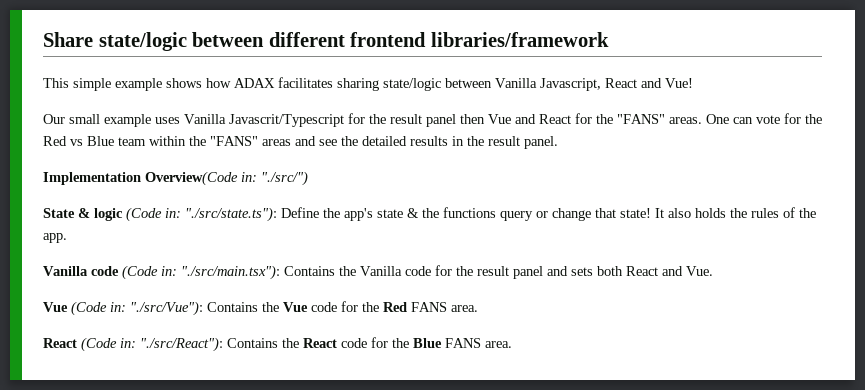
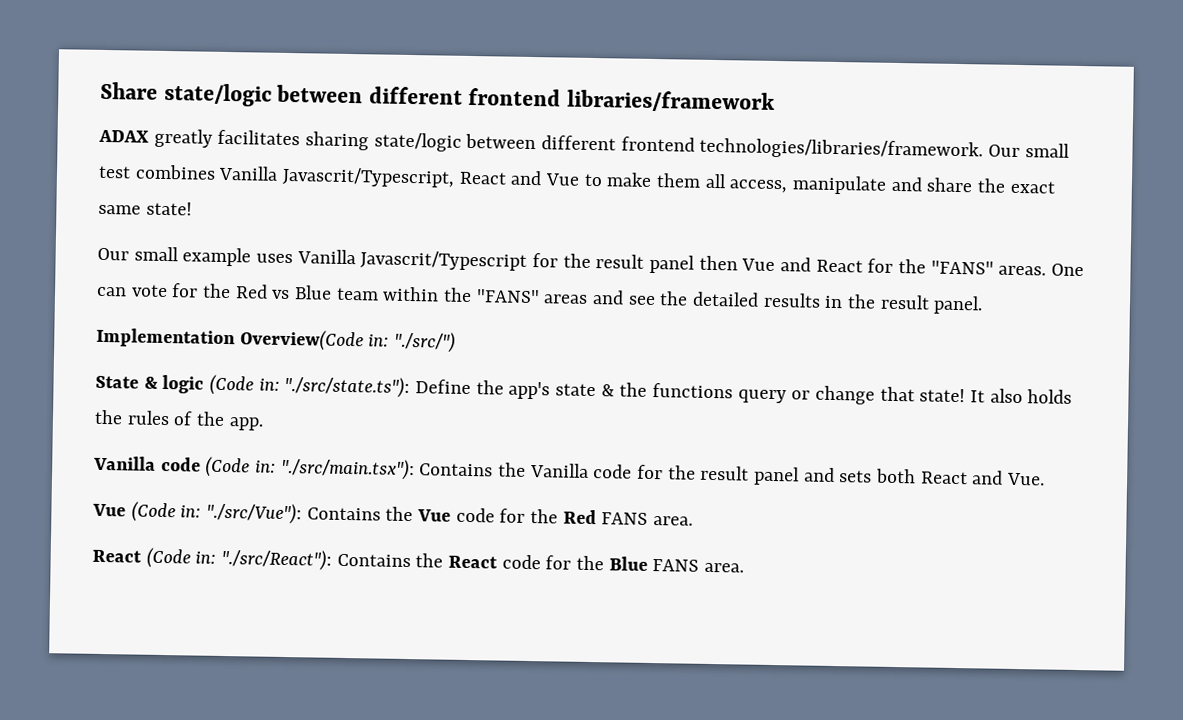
[43,77,693,91] This simple example shows how ADAX facilitates sharing state/logic between Vanilla Javascript, React and Vue! -> [98,128,1070,161] [98,164,1055,195] [98,201,192,216] ADAX greatly facilitates sharing state/logic between different frontend technologies/libraries/framework. Our small test combines Vanilla Javascrit/Typescript, React and Vue to make them all access, manipulate and share the exact same state!

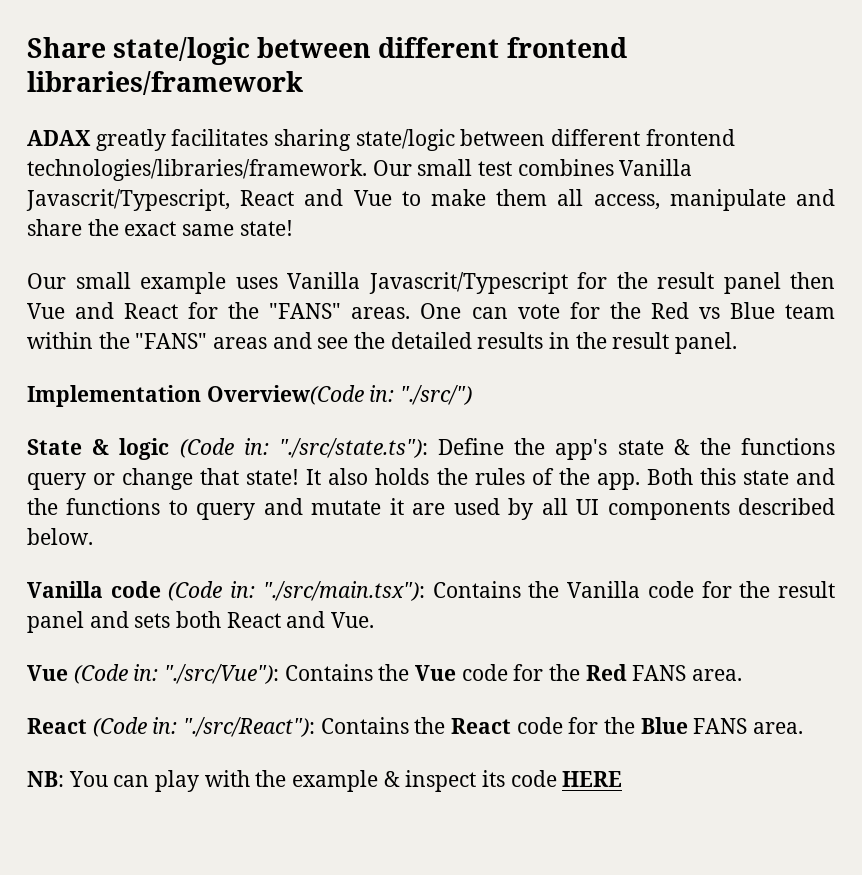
(264, 424) none -> [646,468,835,485] [27,498,835,520] [27,528,93,545] Both this state and the functions to query and mutate it are used by all UI components described below.
(745, 567) none -> [27,770,623,792] // NB: You can play with the example & inspect its code HERE

